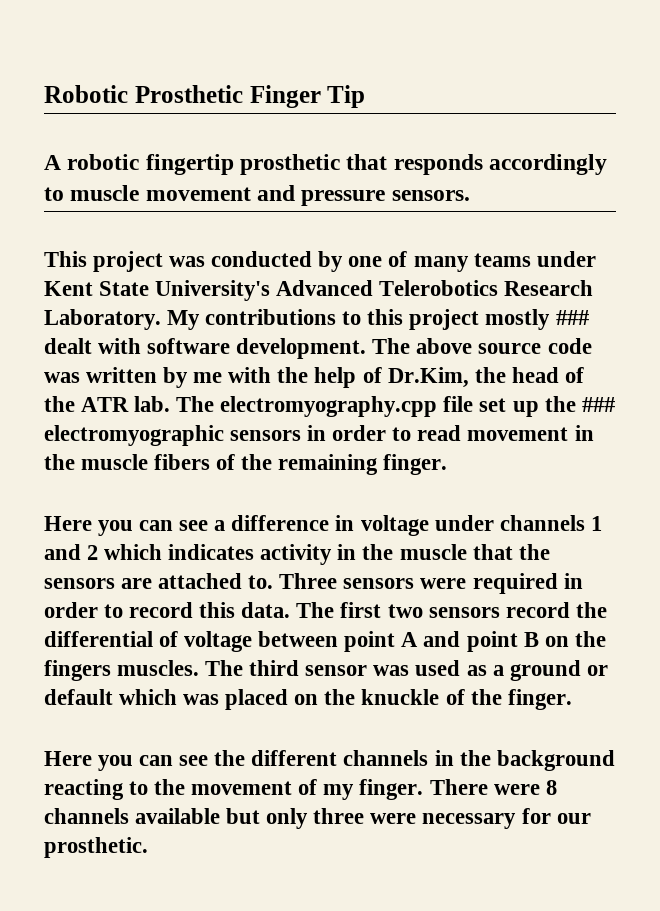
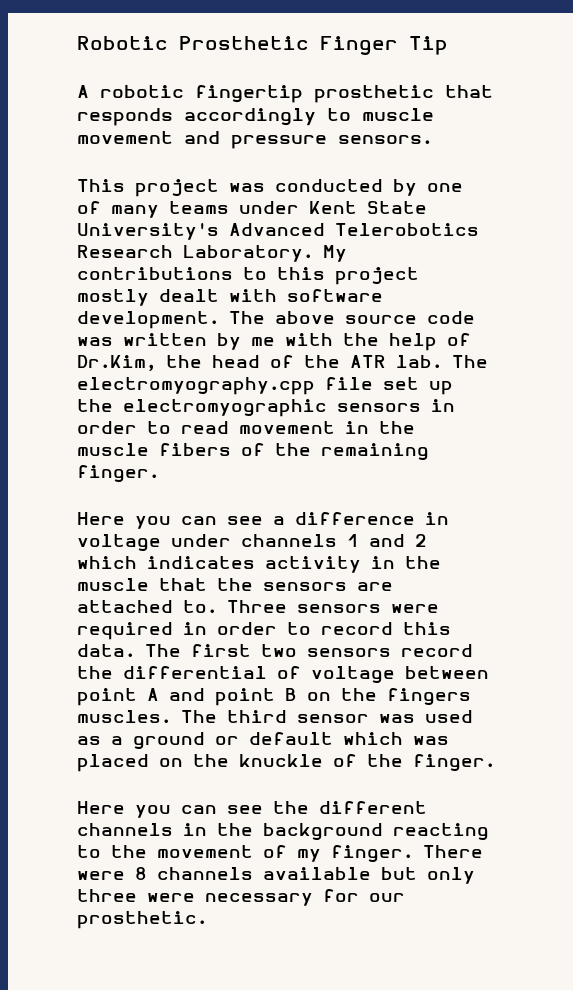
[555,310,589,325] ### -> (149, 297) none
[581,397,615,412] ### -> (113, 405) none

